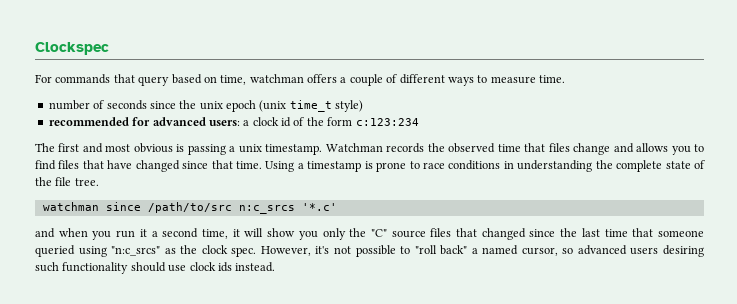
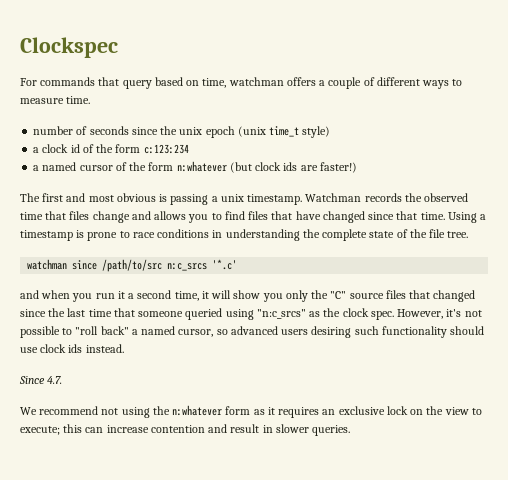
[48,117,240,126] recommended for advanced users: -> (331, 132) none
(419, 122) none -> [33,161,357,173] // a named cursor of the form n:whatever (but clock ids are faster!)
(276, 267) none -> [19,376,63,384] [20,405,482,418] [20,424,351,436] // Since 4.7. // We recommend not using the n:whatever form as it requires an exclusive lock on the view to execute; this can increase contention and result in slower queries.

